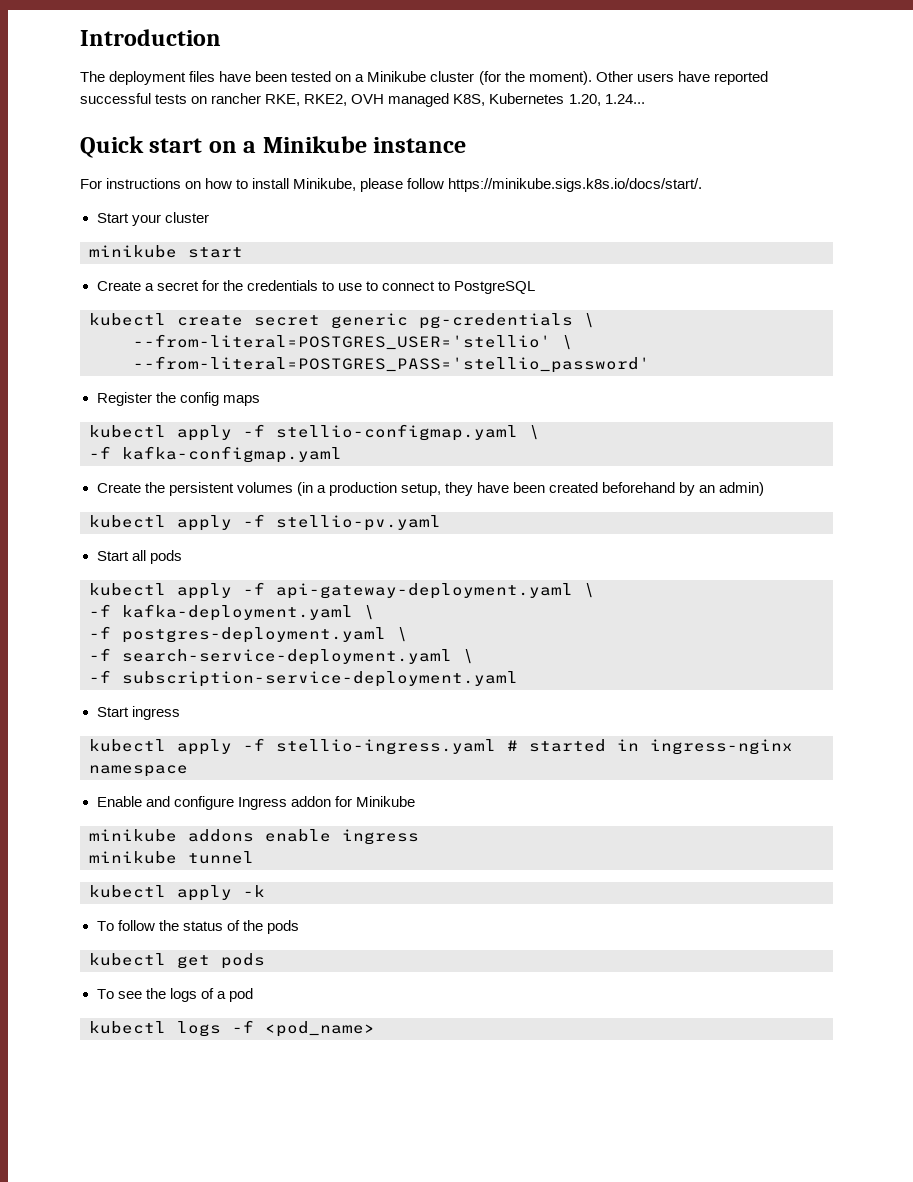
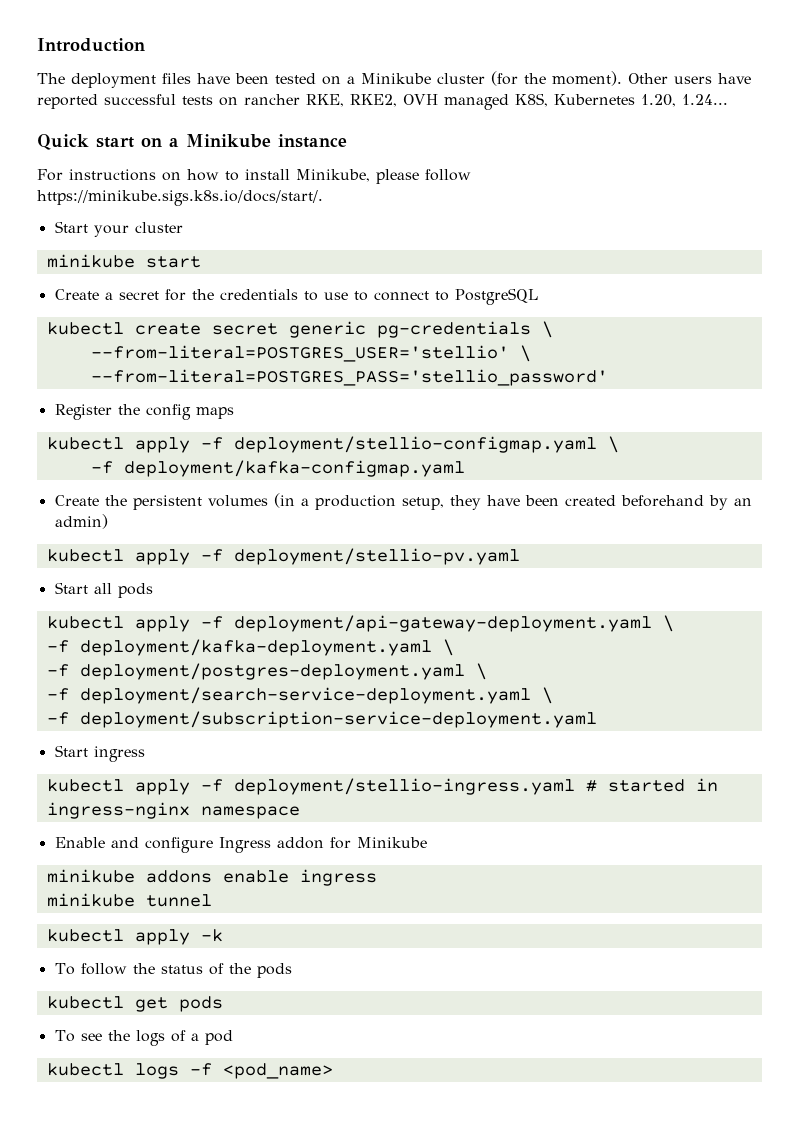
[276,424,540,441] [89,446,342,463] stellio-configmap.yaml \ // -f kafka-configmap.yaml -> [233,436,619,453] [90,460,465,477] deployment/stellio-configmap.yaml \ // -f deployment/kafka-configmap.yaml
[276,515,441,531] stellio-pv.yaml -> [233,548,520,565] deployment/stellio-pv.yaml
[276,583,595,599] [89,604,375,621] [89,626,408,643] [89,648,474,665] [89,670,518,687] api-gateway-deployment.yaml \ // -f kafka-deployment.yaml \ // -f postgres-deployment.yaml \ // -f search-service-deployment.yaml \ // -f subscription-service-deployment.yaml -> [233,615,674,632] [46,639,454,656] [46,663,487,680] [46,687,553,704] [46,711,597,728] deployment/api-gateway-deployment.yaml \ // -f deployment/kafka-deployment.yaml \ // -f deployment/postgres-deployment.yaml \ // -f deployment/search-service-deployment.yaml \ // -f deployment/subscription-service-deployment.yaml
[276,739,496,755] stellio-ingress.yaml -> [233,778,575,795] deployment/stellio-ingress.yaml

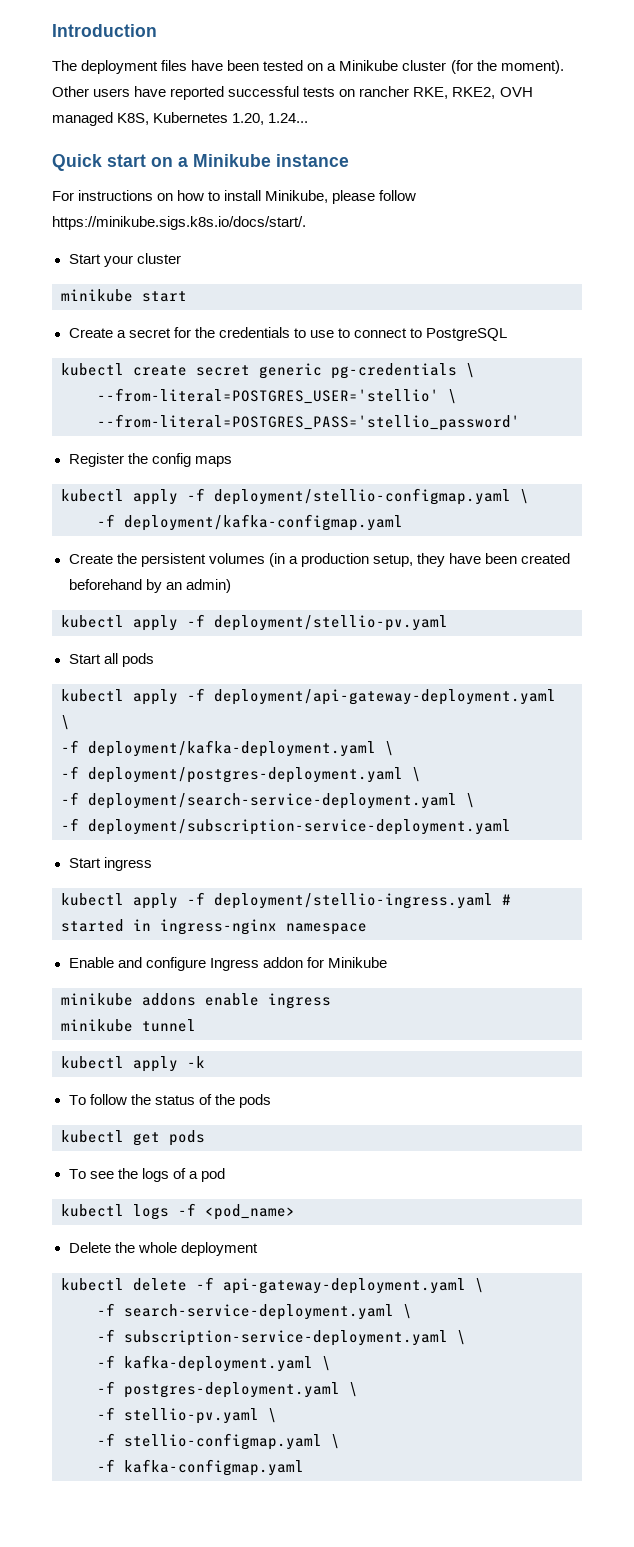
(333, 1071) none -> [68,1242,258,1256] [61,1277,484,1294] [97,1303,412,1320] [97,1329,466,1346] [97,1355,331,1372] [97,1381,358,1398] [97,1407,277,1424] [97,1433,340,1450] [97,1459,304,1476] // Delete the whole deployment // kubectl delete -f api-gateway-deployment.yaml \ // -f search-service-deployment.yaml \ // -f subscription-service-deployment.yaml \ // -f kafka-deployment.yaml \ // -f postgres-deployment.yaml \ // -f stellio-pv.yaml \ // -f stellio-configmap.yaml \ // -f kafka-configmap.yaml

